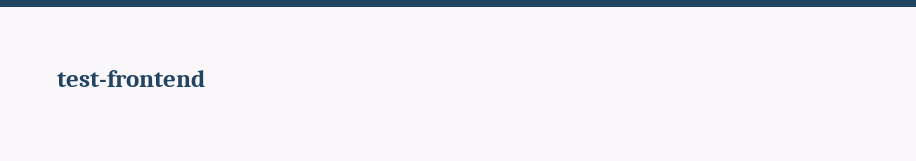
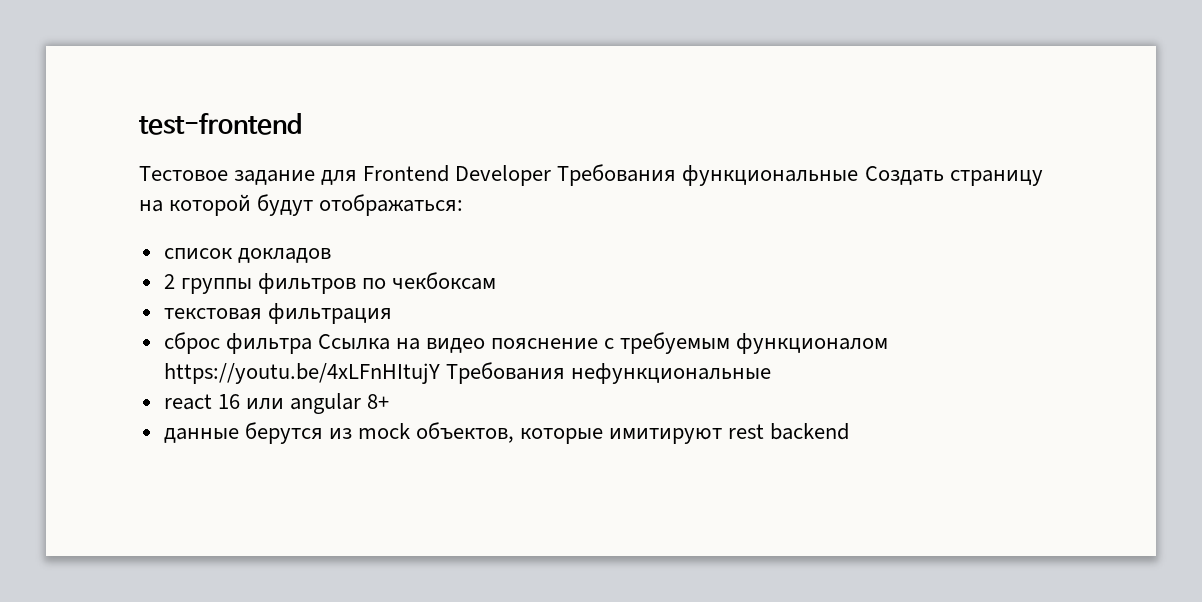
(205, 78) none -> [139,164,1043,186] [139,194,464,216] [163,248,331,263] [163,272,497,294] [163,303,392,324] [163,332,889,354] [163,362,771,384] [163,393,390,414] [163,422,850,444] // Тестовое задание для Frontend Developer Требования функциональные Создать страницу на которой будут отображаться: // список докладов // 2 группы фильтров по чекбоксам // текстовая фильтрация // сброс фильтра Ссылка на видео пояснение с требуемым функционалом https://youtu.be/4xLFnHItujY Требования нефункциональные // react 16 или angular 8+ // данные берутся из mock объектов, которые имитируют rest backend

